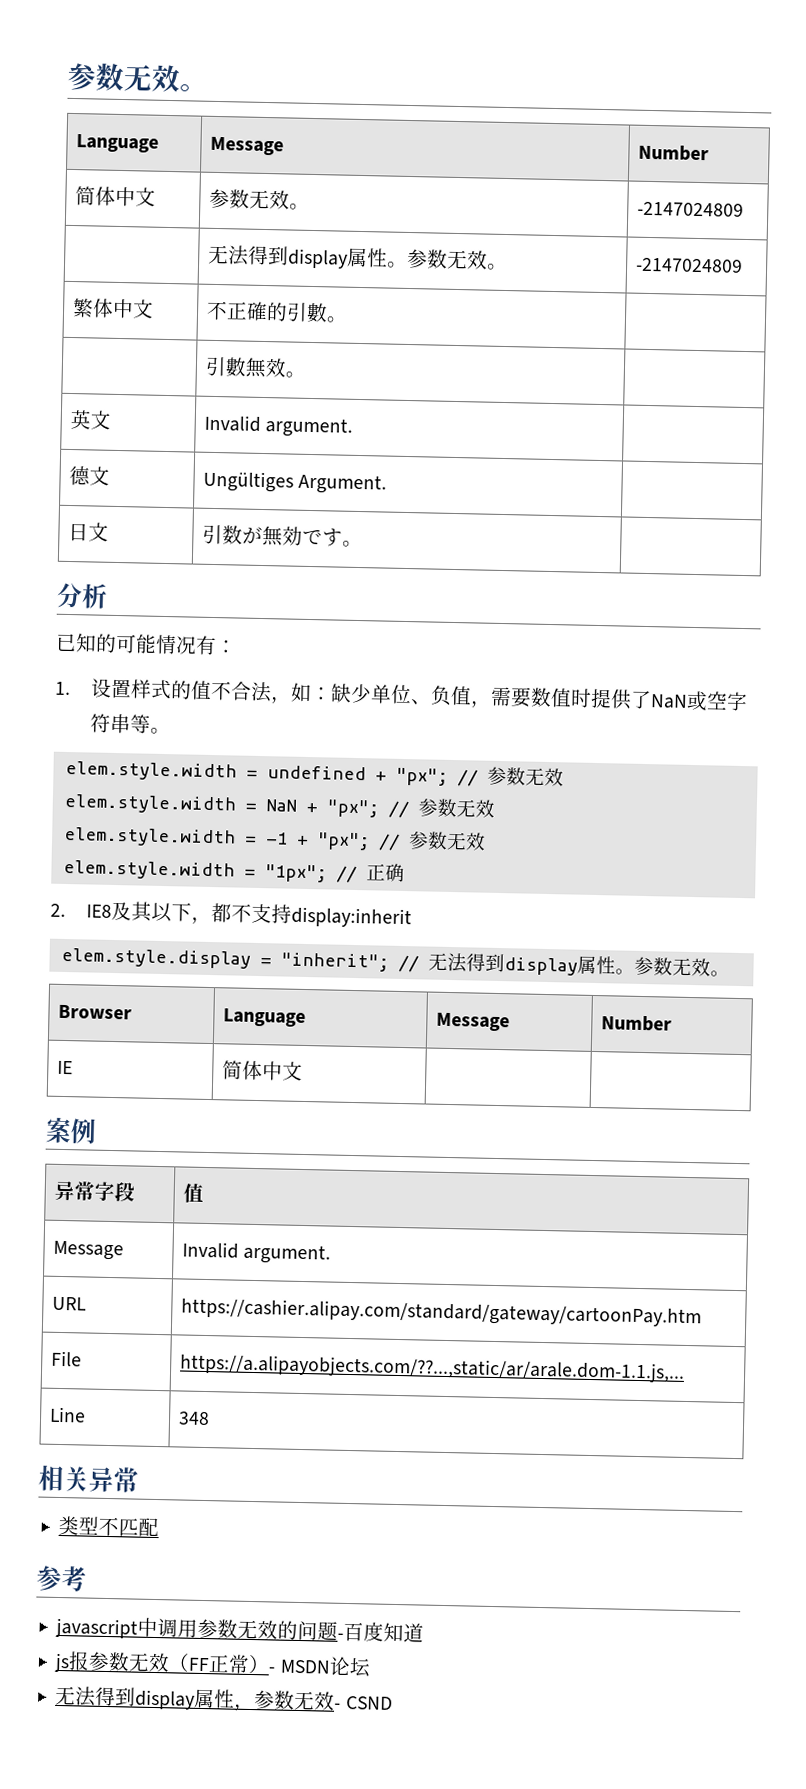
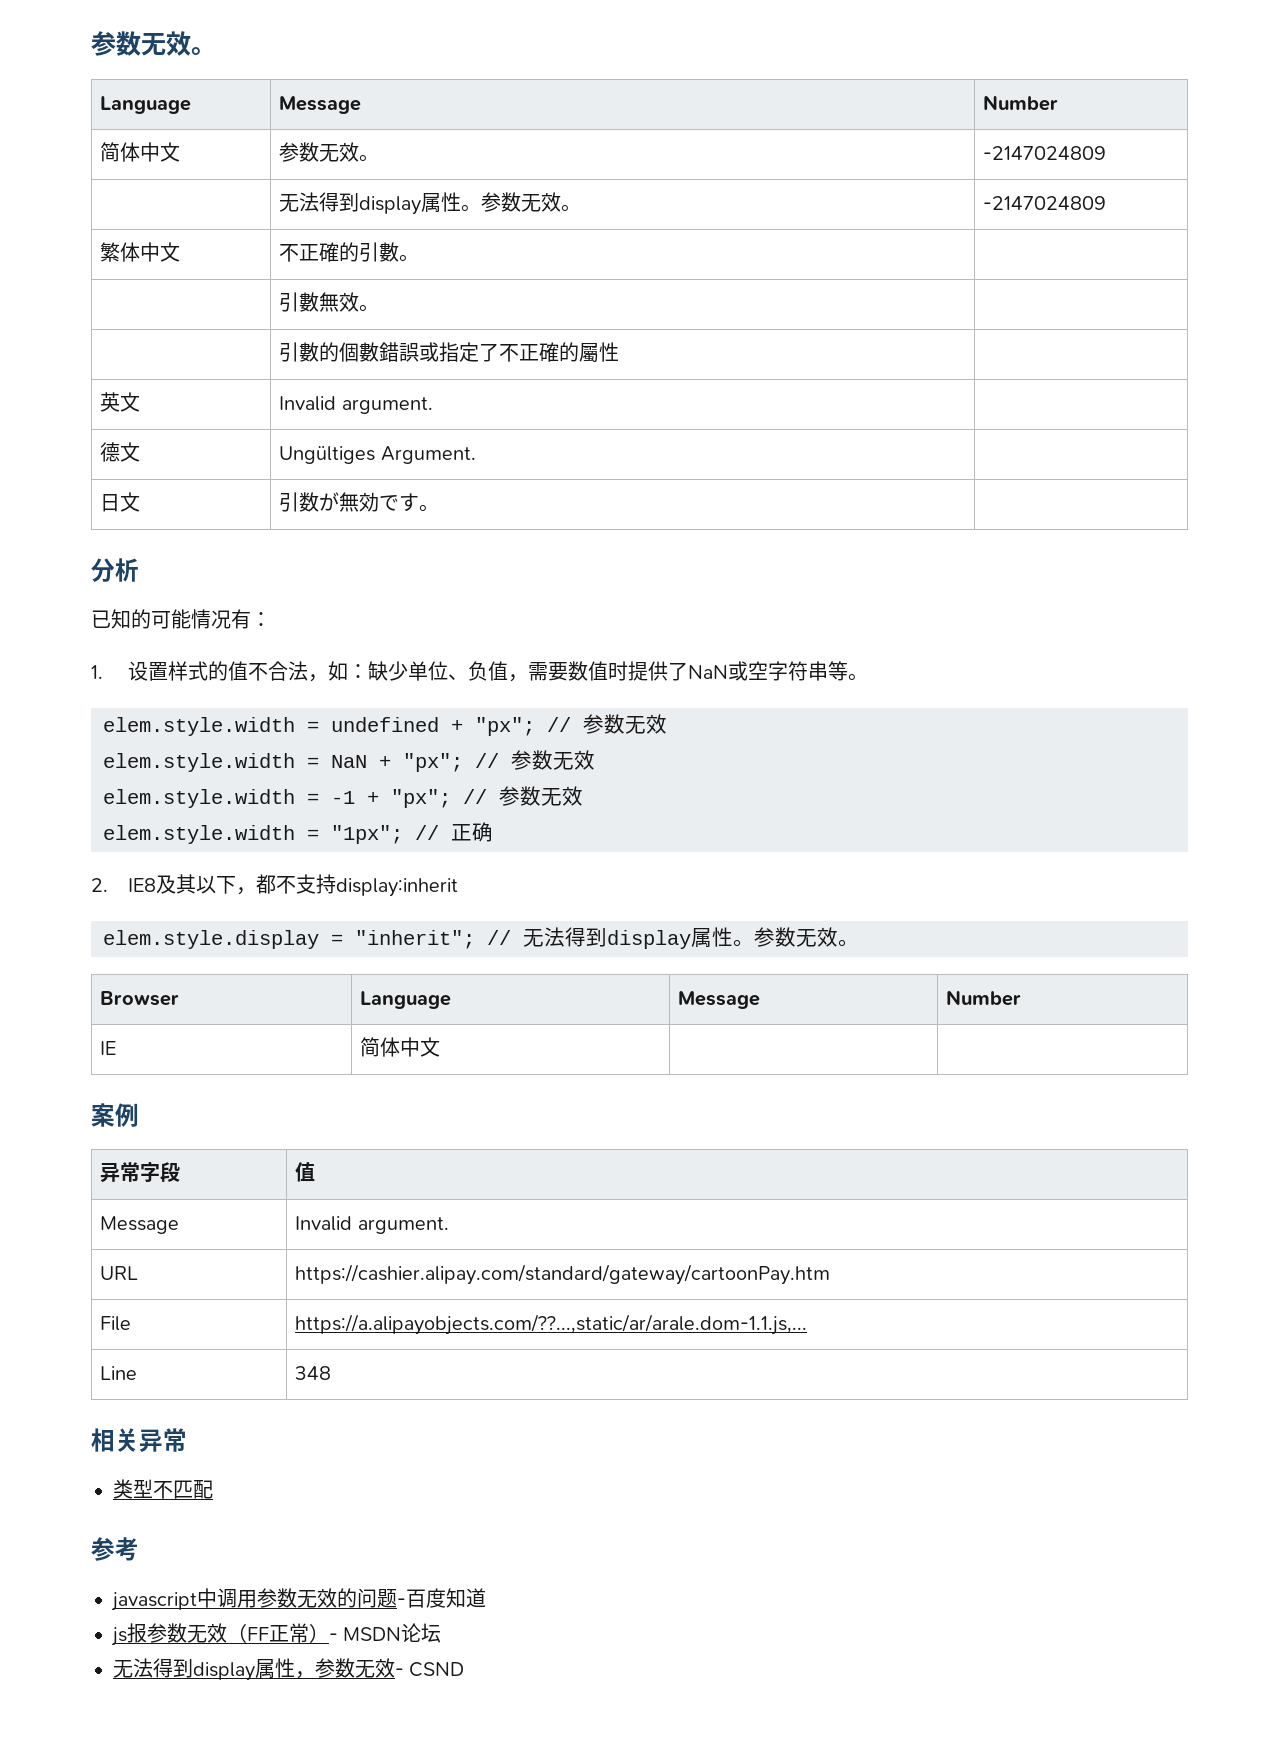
(307, 374) none -> [279,342,620,363] // | 引數的個數錯誤或指定了不正確的屬性 |

